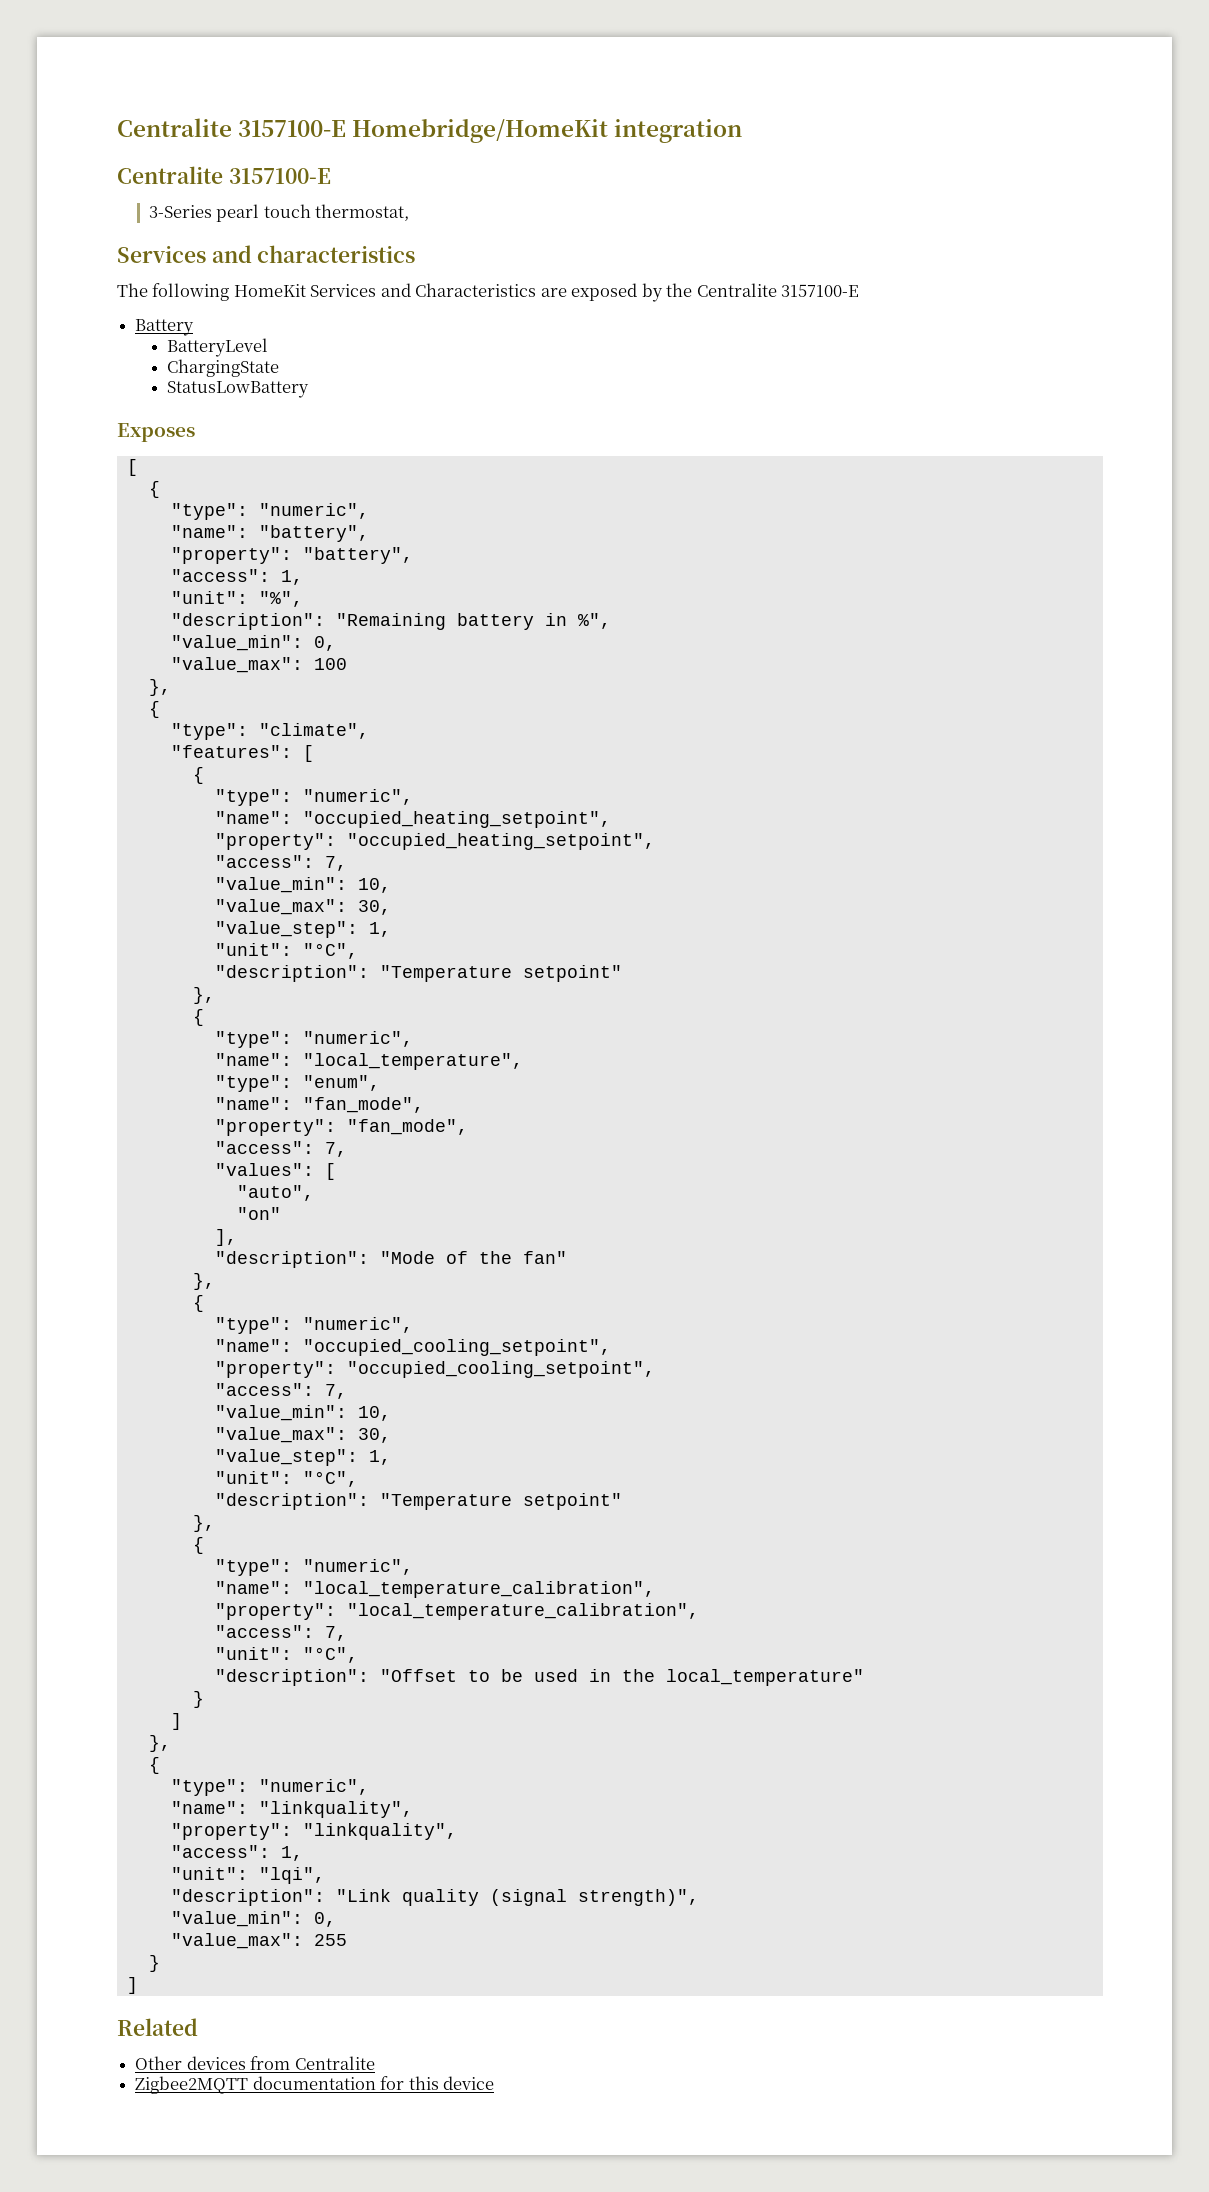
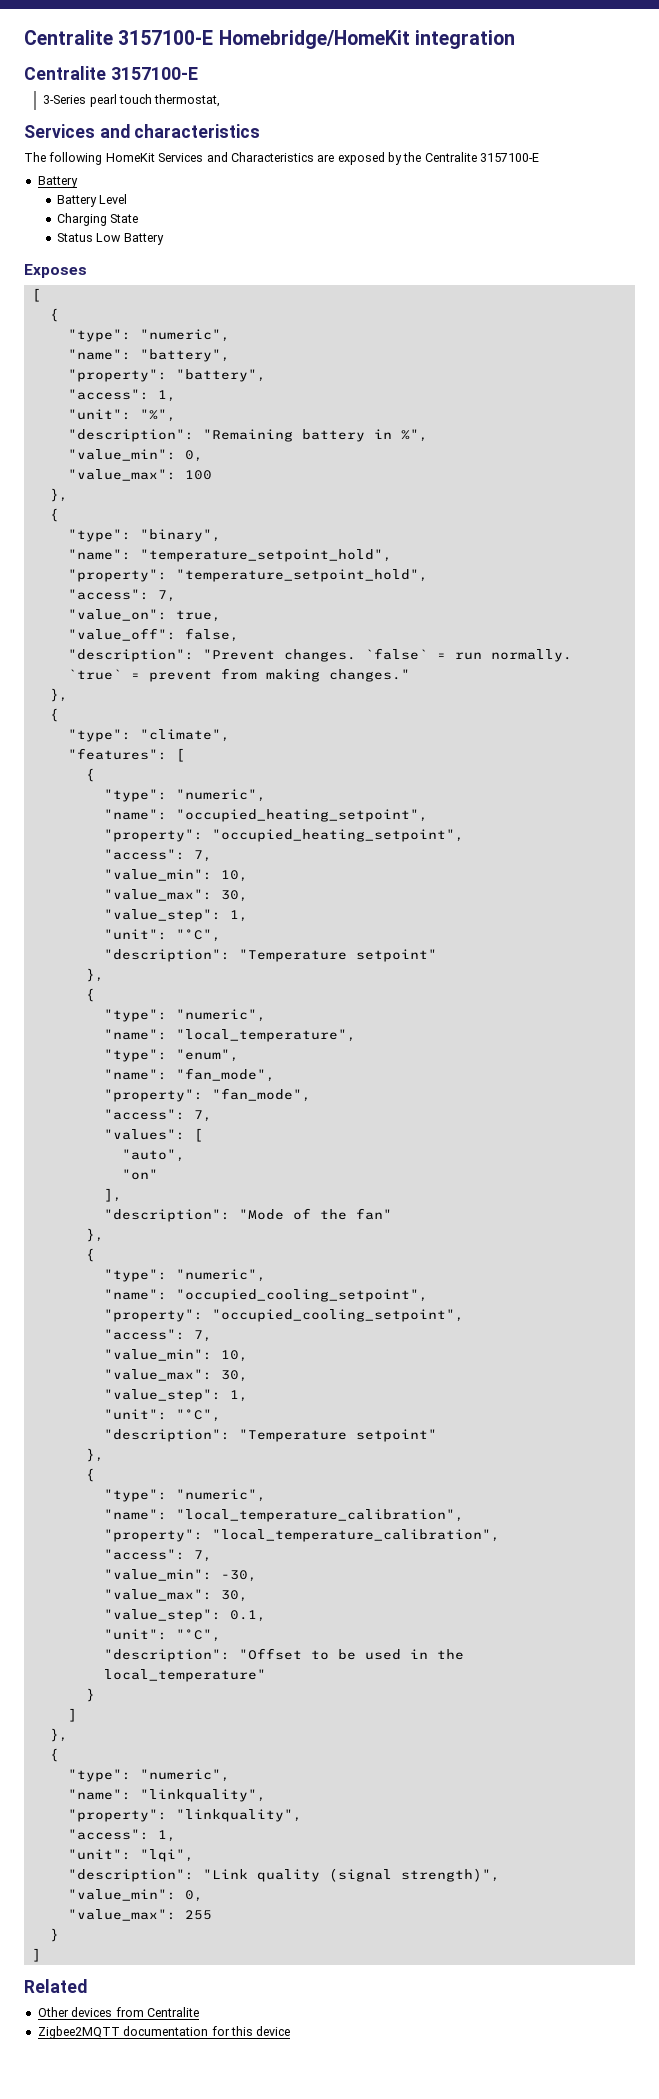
[167,338,269,357] [167,359,280,377] [167,381,310,398] BatteryLevel // ChargingState // StatusLowBattery -> [56,194,128,207] [56,213,139,226] [56,233,164,245] Battery Level // Charging State // Status Low Battery
(160, 709) none -> [67,529,221,542] [67,549,392,562] [67,569,428,582] [67,589,176,602] [67,609,221,622] [67,628,239,642] [67,648,572,662] [67,668,410,682] [49,688,68,702] [49,708,59,722] // "type": "binary", // "name": "temperature_setpoint_hold", // "property": "temperature_setpoint_hold", // "access": 7, // "value_on": true, // "value_off": false, // "description": "Prevent changes. `false` = run normally. `true` = prevent from making changes." // }, // {
(347, 1633) none -> [103,1569,257,1582] [103,1589,248,1602] [103,1609,266,1622] // "value_min": -30, // "value_max": 30, // "value_step": 0.1,

